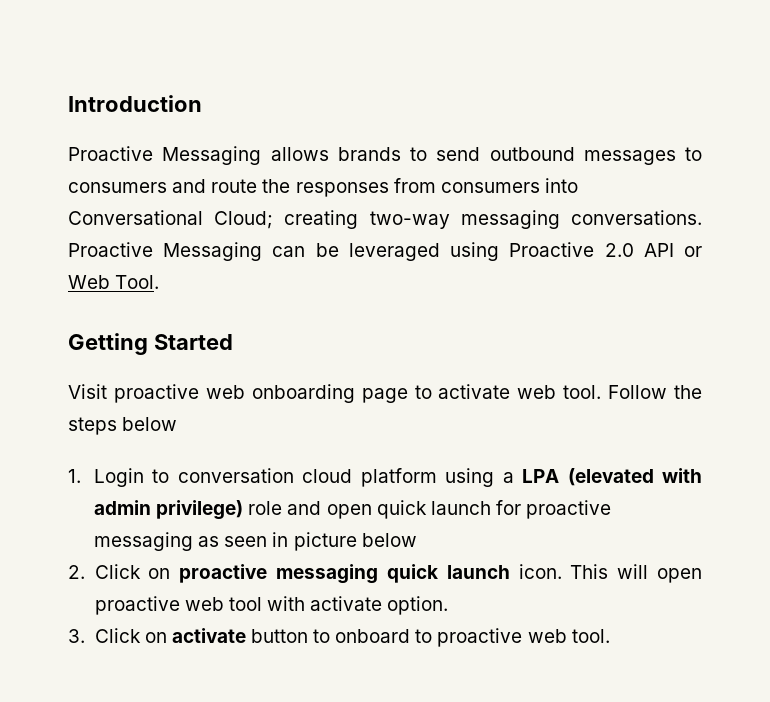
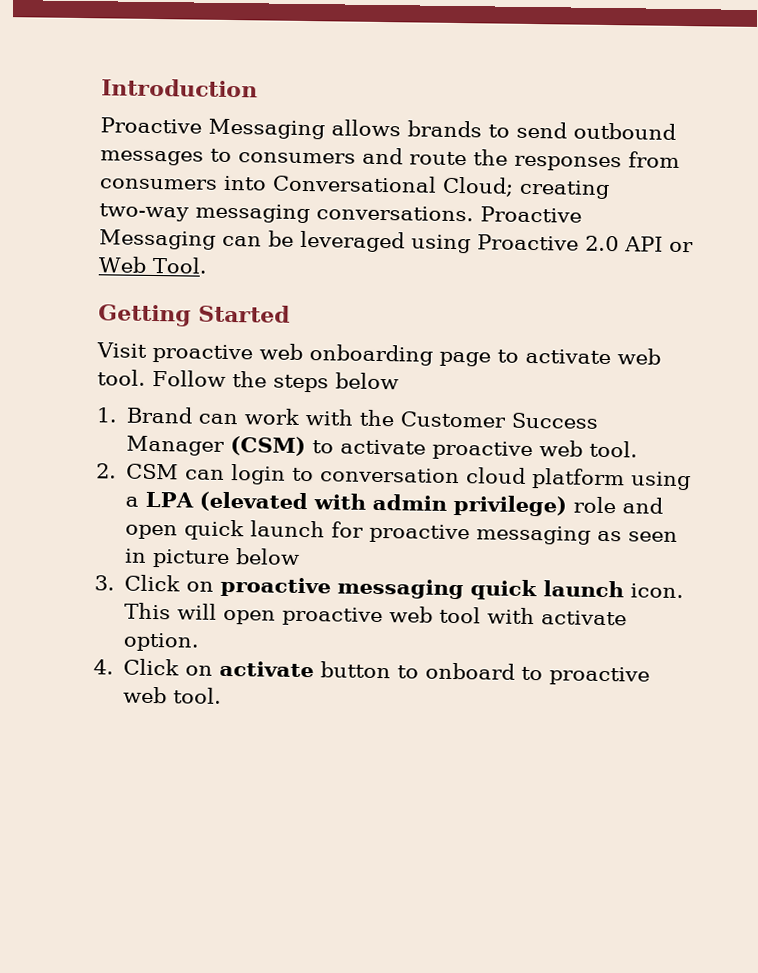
[94,468,145,487] Login -> [126,406,599,429] [126,435,639,461] [96,463,287,485] Brand can work with the Customer Success Manager (CSM) to activate proactive web tool. // 2. CSM can login
[68,565,85,579] 2. -> [94,575,115,591] 3.
[68,629,85,643] 3. -> [93,659,114,675] 4.

